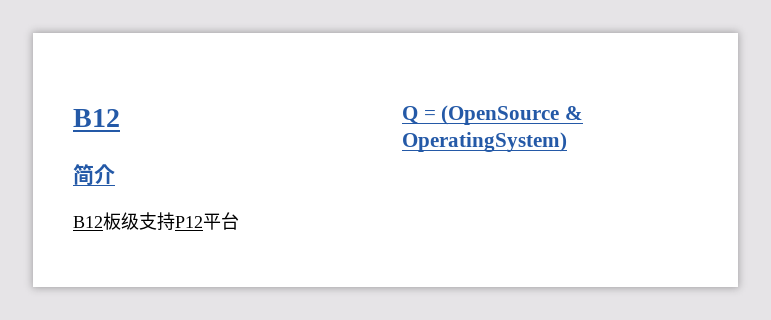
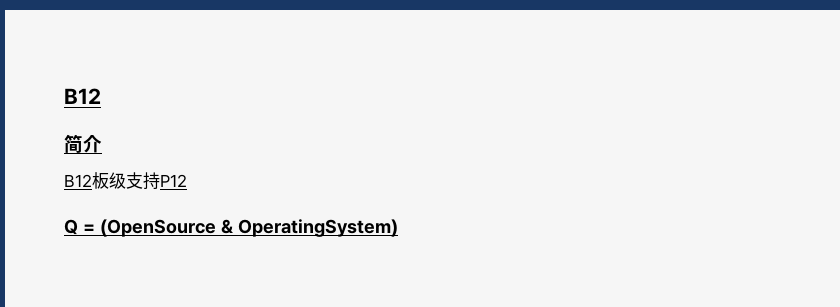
[203,212,239,230] 平台 -> (187, 180) none

